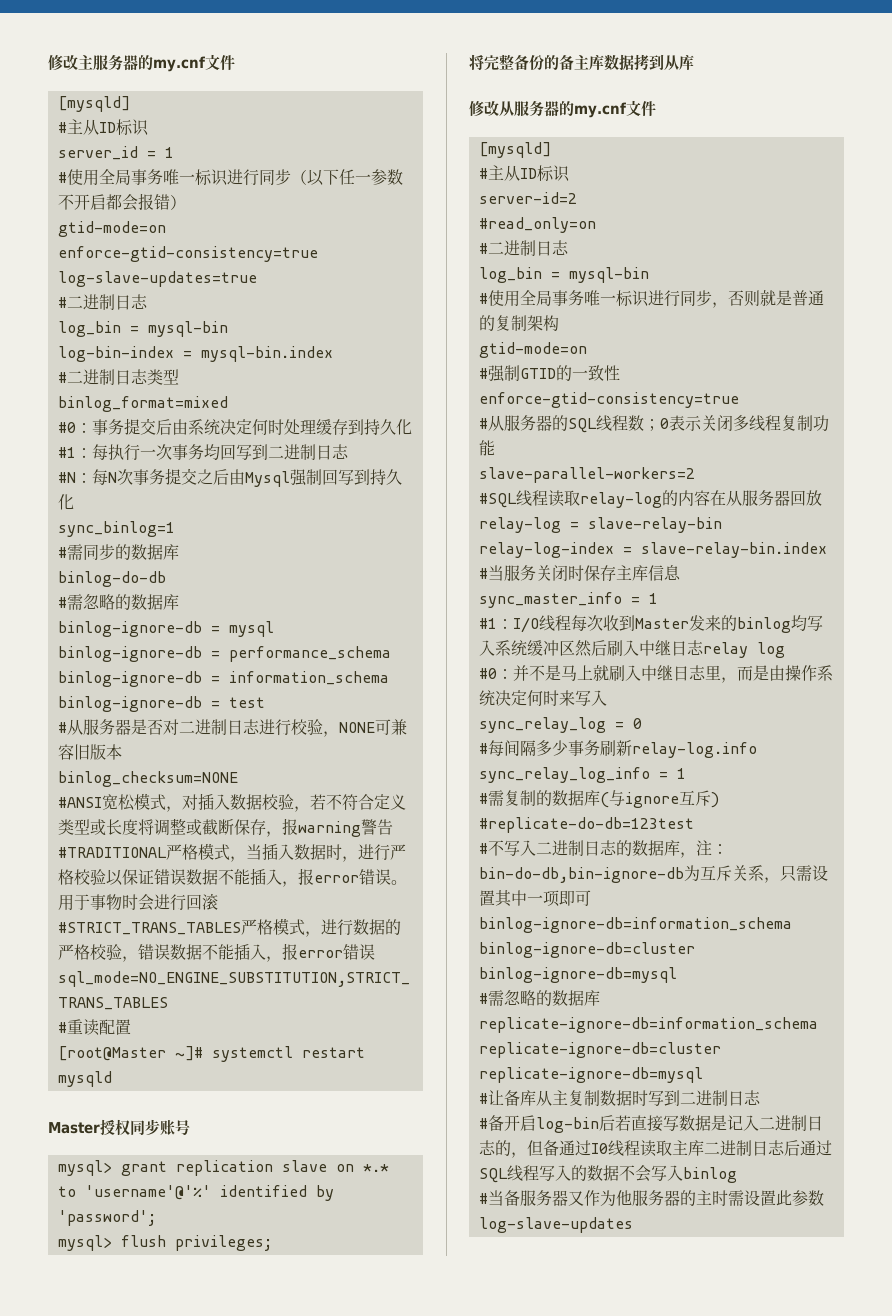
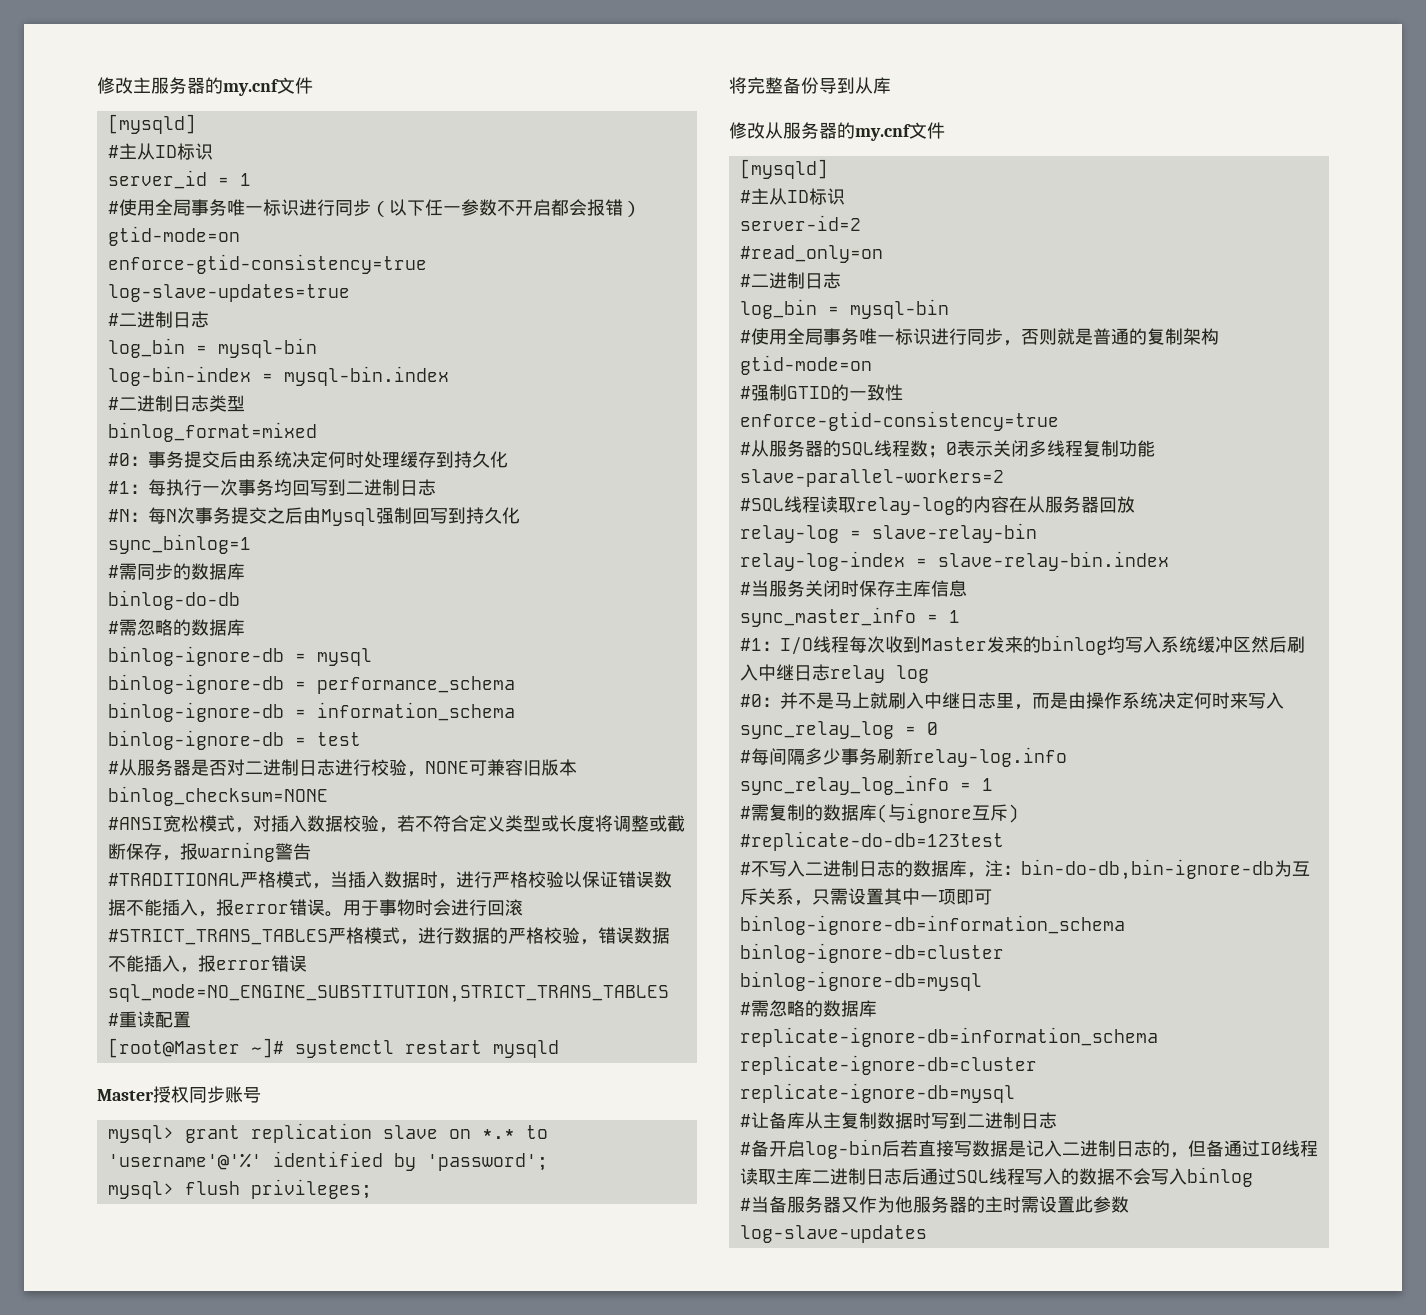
[544,54,649,71] 的备主库数据拷 -> [819,78,837,94] 导

